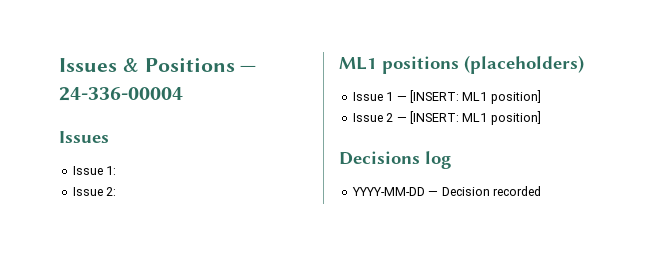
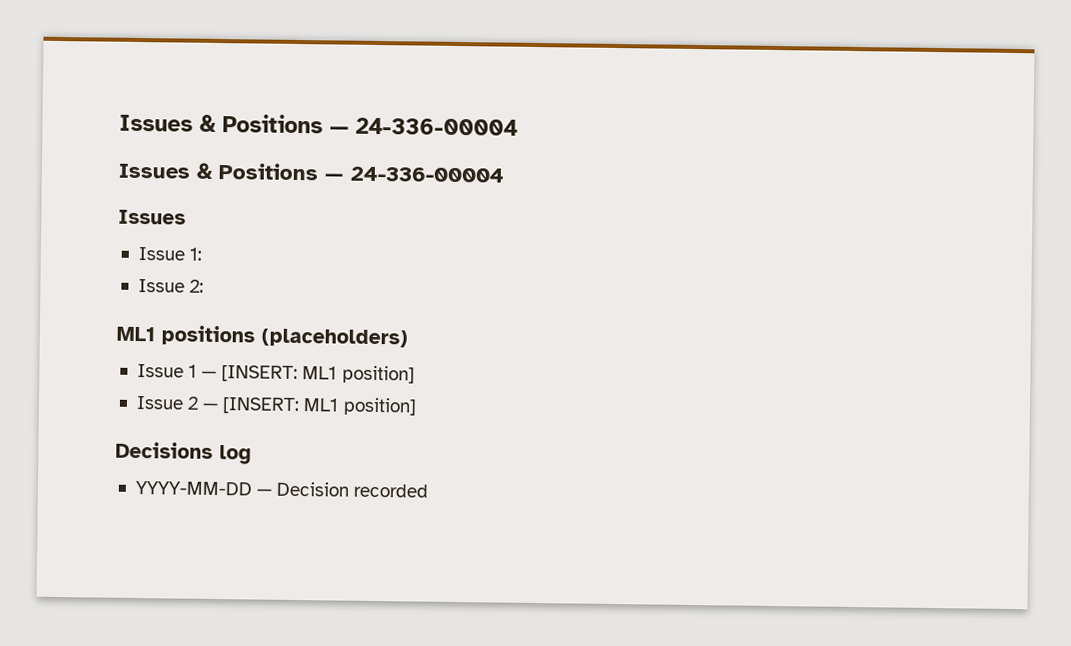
[59,58,257,72] [59,87,183,101] Issues & Positions — 24-336-00004 -> [119,114,518,136] [118,162,504,183] Issues & Positions — 24-336-00004 // Issues & Positions — 24-336-00004

